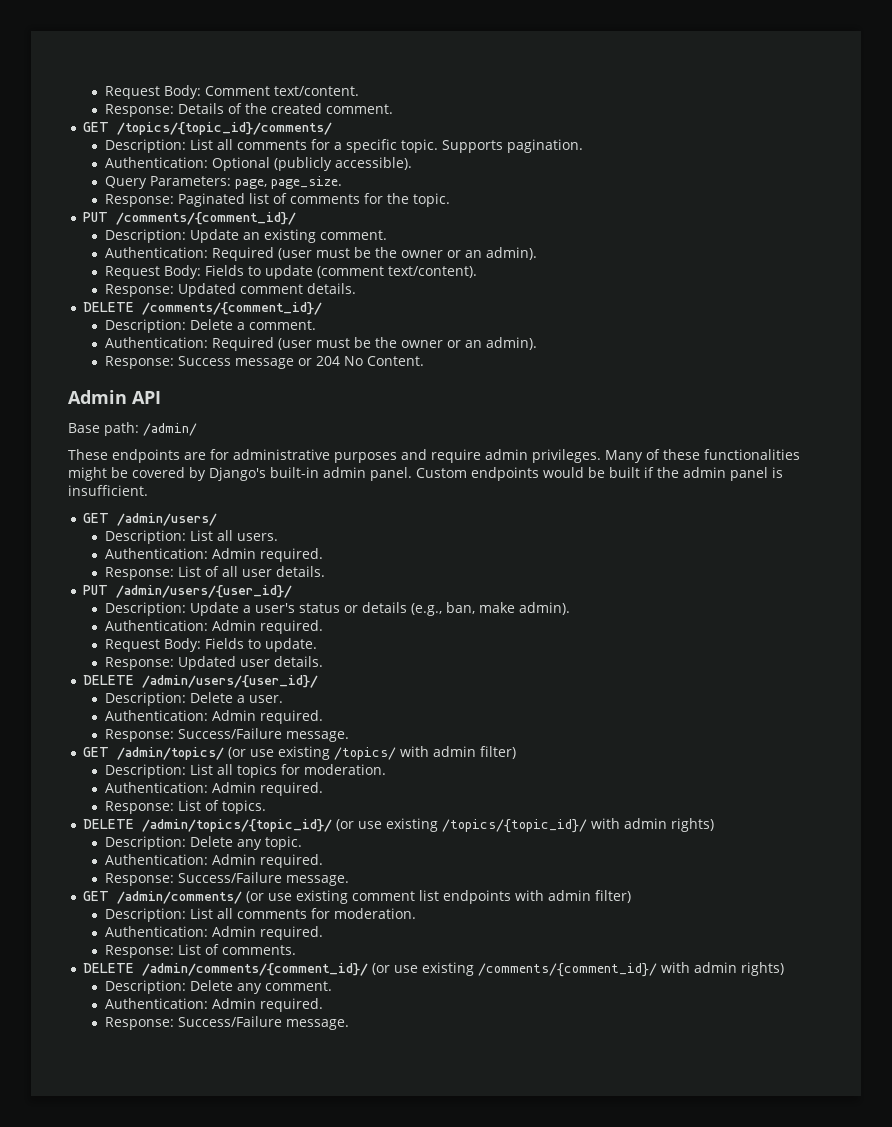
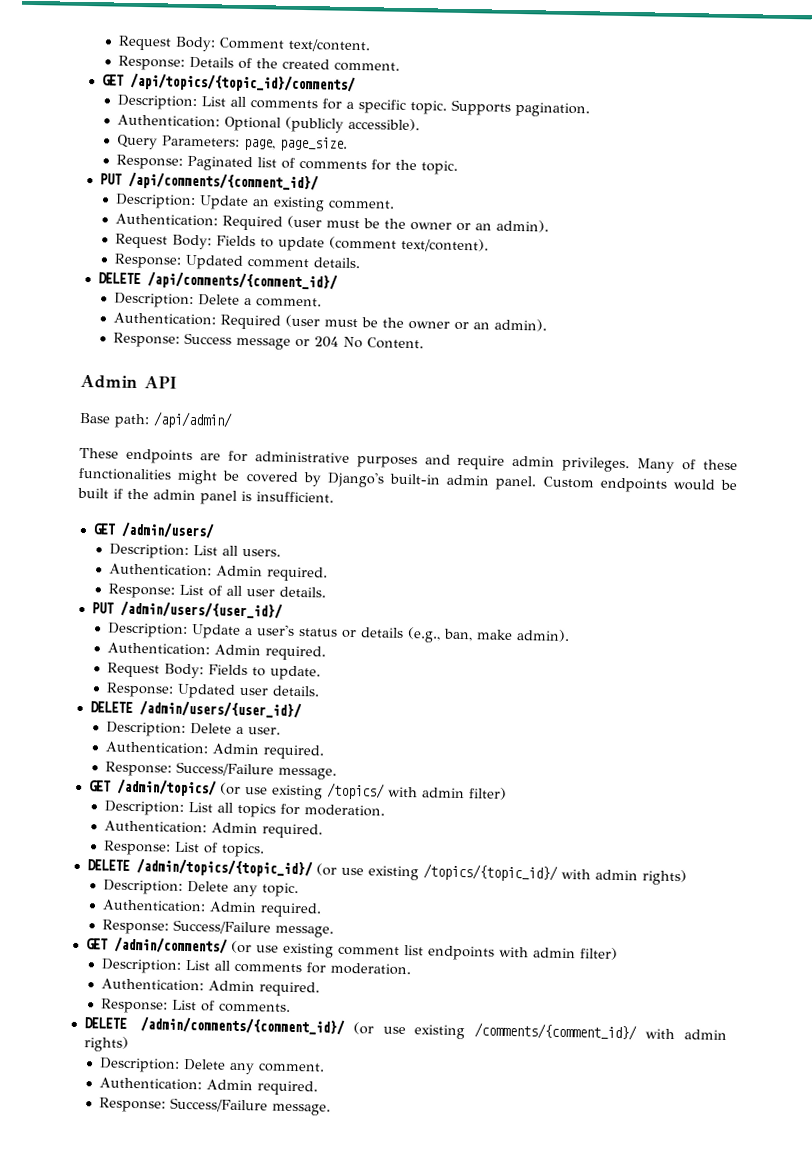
[116,122,332,135] /topics/{topic_id}/comments/ -> [129,72,356,93] /api/topics/{topic_id}/comments/
[115,212,296,225] /comments/{comment_id}/ -> [127,171,319,192] /api/comments/{comment_id}/
[141,302,322,315] /comments/{comment_id}/ -> [146,271,338,291] /api/comments/{comment_id}/
[143,423,197,436] /admin/ -> [153,411,233,429] /api/admin/

